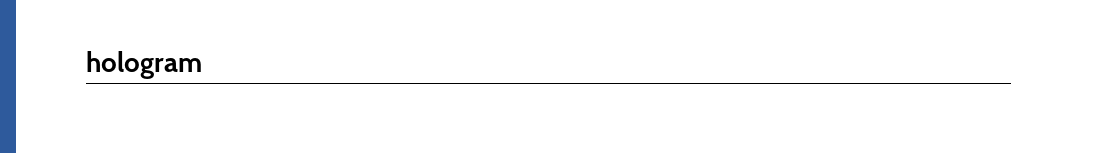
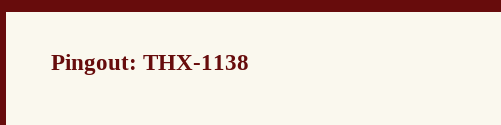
[86,51,202,79] hologram -> [51,54,250,75] Pingout: THX-1138

